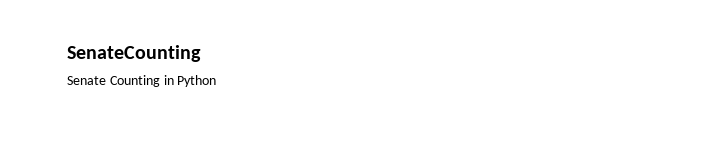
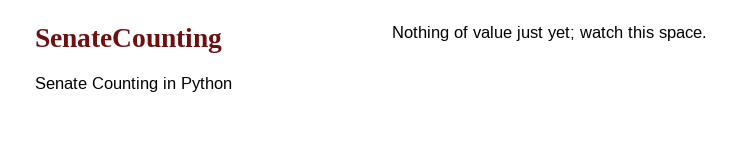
(217, 81) none -> [392,26,707,41] // Nothing of value just yet; watch this space.

